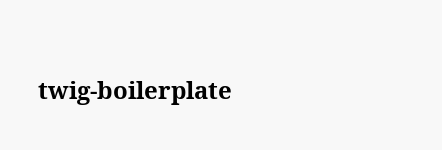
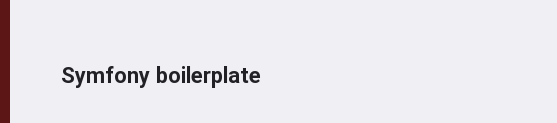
[38,81,232,105] twig-boilerplate -> [61,66,261,88] Symfony boilerplate

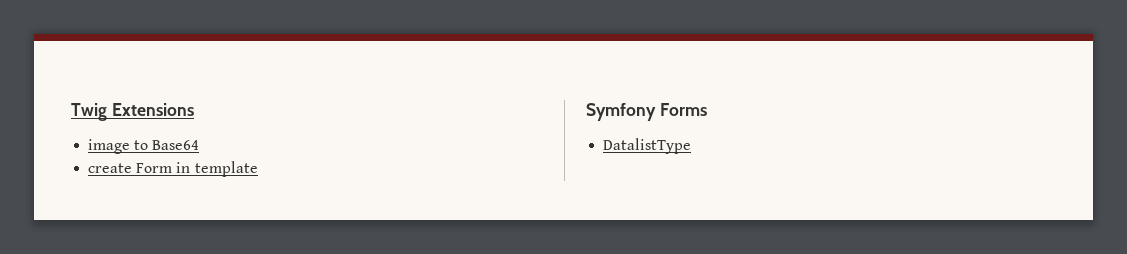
[61,66,261,88] Symfony boilerplate -> [71,103,194,121] [88,139,200,154] [88,161,258,177] [586,103,707,121] [603,138,692,154] Twig Extensions // image to Base64 // create Form in template // Symfony Forms // DatalistType

